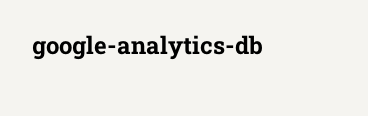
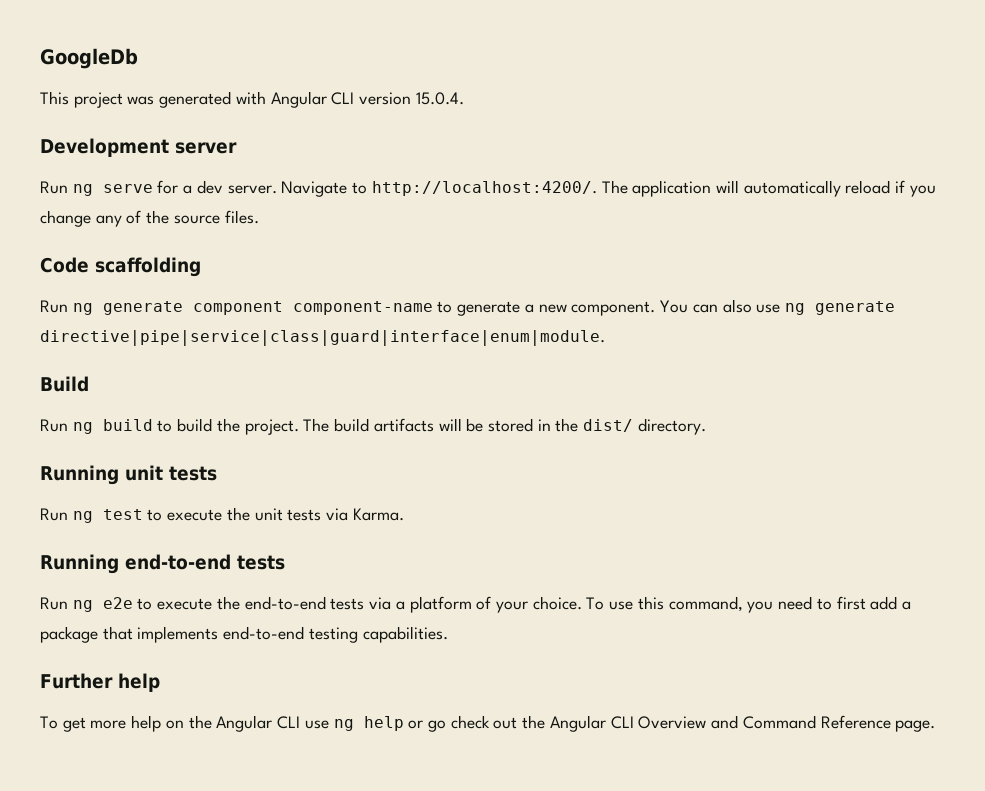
[32,35,263,60] google-analytics-db -> [40,48,138,69] [40,91,464,108] [40,138,237,157] [40,180,936,197] [40,210,259,227] [40,257,201,277] [40,299,895,316] [40,330,605,346] [40,376,89,392] [40,418,706,435] [40,465,217,485] [40,507,404,523] [40,554,285,574] [40,596,911,613] [40,626,448,643] [40,673,160,692] [40,715,936,732] GoogleDb // This project was generated with Angular CLI version 15.0.4. // Development server // Run ng serve for a dev server. Navigate to http://localhost:4200/. The application will automatically reload if you change any of the source files. // Code scaffolding // Run ng generate component component-name to generate a new component. You can also use ng generate directive|pipe|service|class|guard|interface|enum|module. // Build // Run ng build to build the project. The build artifacts will be stored in the dist/ directory. // Running unit tests // Run ng test to execute the unit tests via Karma. // Running end-to-end tests // Run ng e2e to execute the end-to-end tests via a platform of your choice. To use this command, you need to first add a package that implements end-to-end testing capabilities. // Further help // To get more help on the Angular CLI use ng help or go check out the Angular CLI Overview and Command Reference page.

